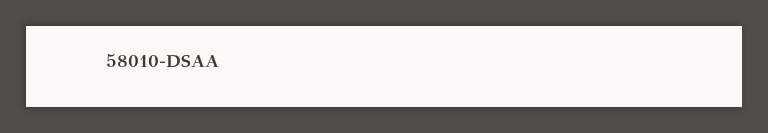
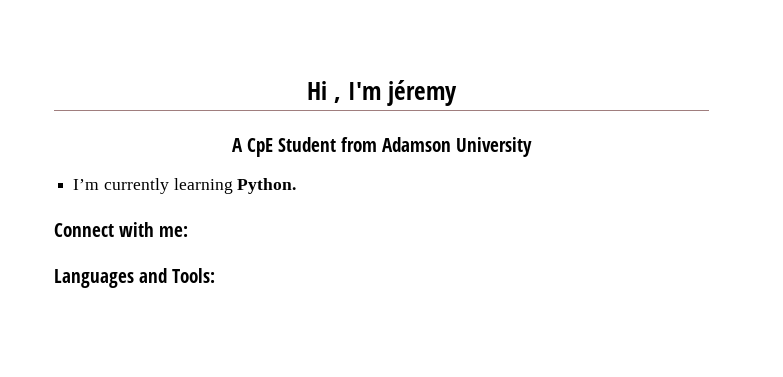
[106,54,219,68] 58010-DSAA -> [307,80,457,106] [232,137,532,157] [73,178,297,194] [54,222,188,237] [54,268,215,288] Hi , I'm jéremy // A CpE Student from Adamson University // I’m currently learning Python. // Connect with me: // Languages and Tools:

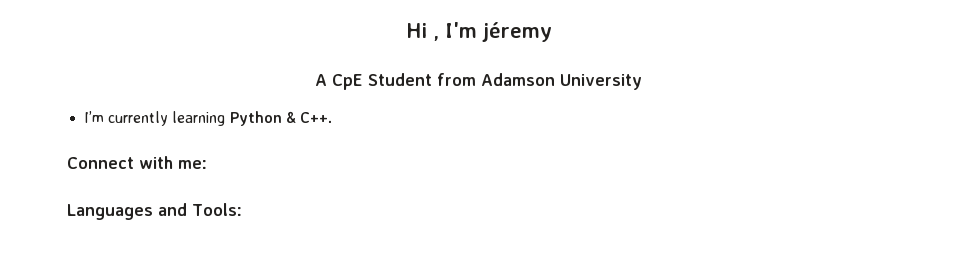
[237,178,297,194] Python. -> [229,111,332,126] Python & C++.

